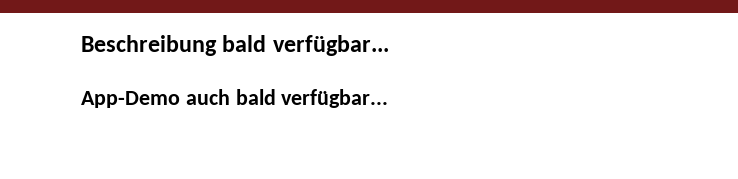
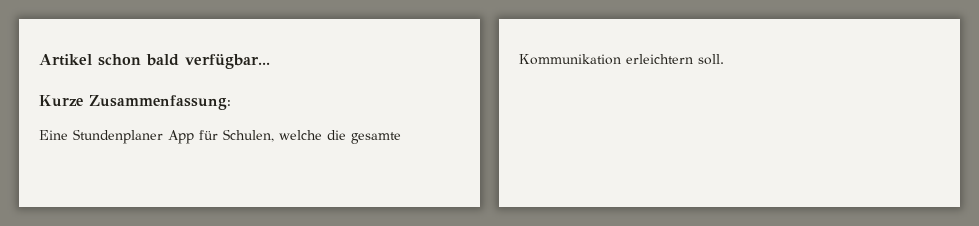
[81,35,217,56] Beschreibung -> [39,54,141,66] Artikel schon
[81,89,389,108] App-Demo auch bald verfügbar... -> [39,95,231,110] [39,129,401,144] [519,54,724,65] Kurze Zusammenfassung: // Eine Stundenplaner App für Schulen, welche die gesamte Kommunikation erleichtern soll.

